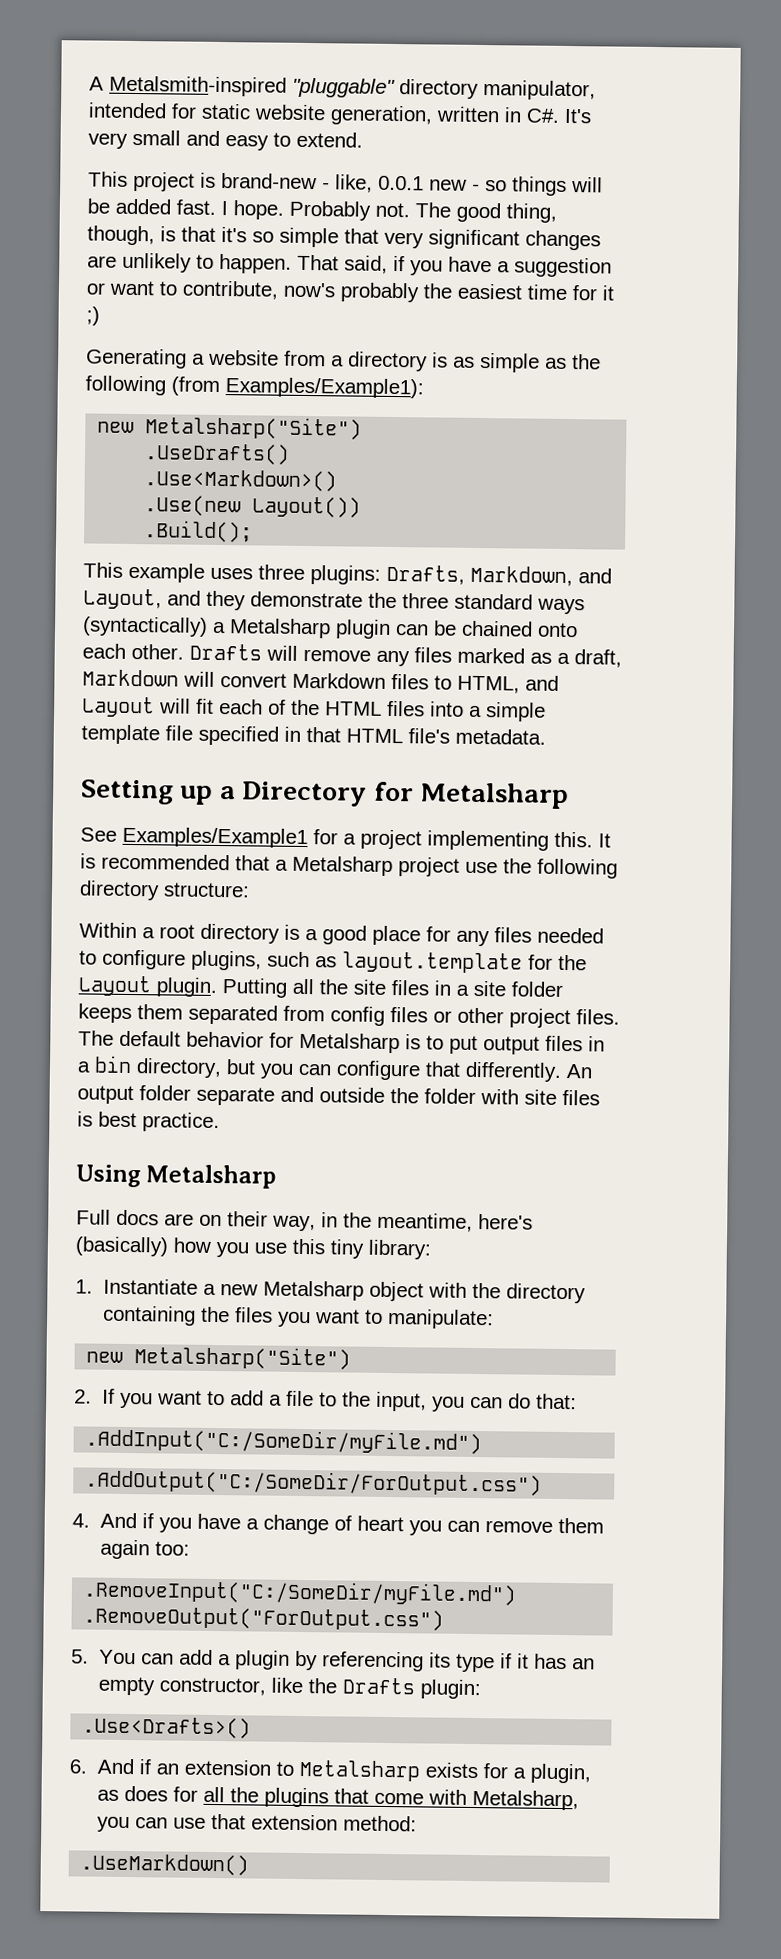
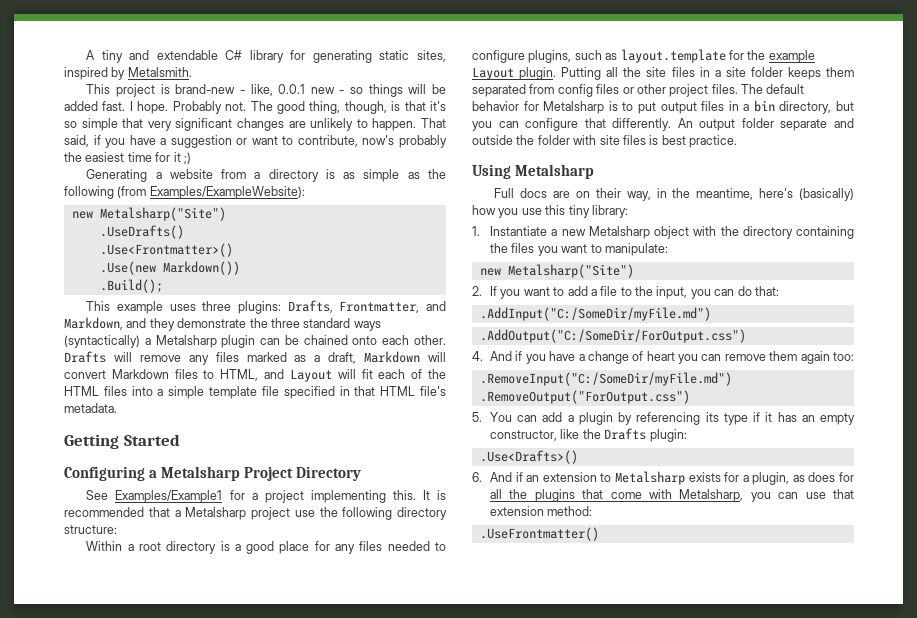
[109,75,596,101] [88,102,592,126] [88,129,363,151] Metalsmith-inspired "pluggable" directory manipulator, intended for static website generation, written in C#. It's very small and easy to extend. -> [101,50,446,63] [64,67,192,80] tiny and extendable C# library for generating static sites, inspired by Metalsmith.
[225,377,424,399] Examples/Example1): -> [149,186,305,199] Examples/ExampleWebsite):
[144,469,338,492] .Use<Markdown>() -> [99,243,233,257] .Use<Frontmatter>()
[252,496,362,518] Layout()) -> [162,261,240,275] Markdown())
[470,565,612,587] [83,588,162,610] Markdown, and Layout, -> [339,301,446,313] [64,317,123,330] Frontmatter, and Markdown,
[81,779,236,805] Setting up a -> [64,434,180,449] [64,466,294,481] Getting Started // Configuring a Metalsharp Project
[373,781,570,810] for Metalsharp -> (362, 473) none
(587, 962) none -> [768,50,815,63] example
[80,1853,250,1876] .UseMarkdown() -> [479,527,599,541] .UseFrontmatter()

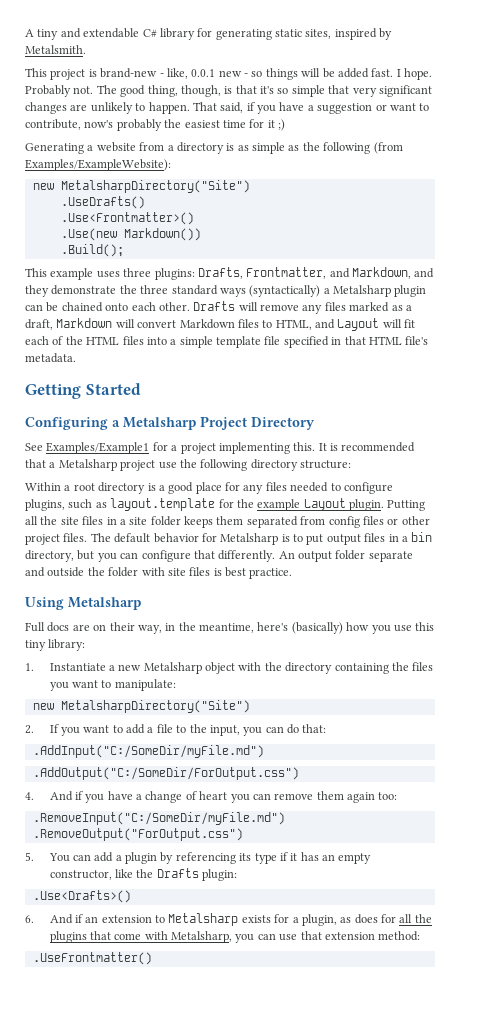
[99,207,226,221] Metalsharp("Site") -> [60,180,250,193] MetalsharpDirectory("Site")
[507,264,634,278] Metalsharp("Site") -> [60,700,250,713] MetalsharpDirectory("Site")

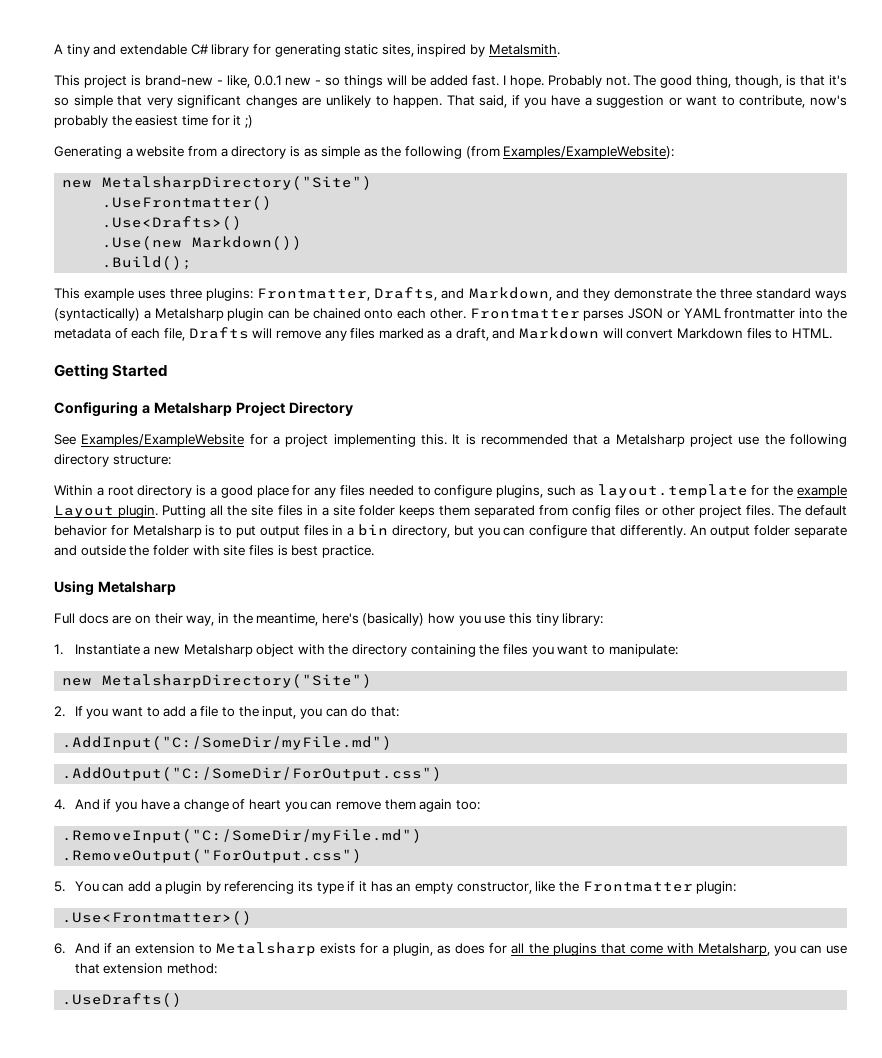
[60,196,145,209] [60,212,194,225] .UseDrafts() // .Use<Frontmatter>() -> [102,196,273,210] [102,216,243,230] .UseFrontmatter() // .Use<Drafts>()
[197,267,327,279] Drafts, Frontmatter, -> [257,287,438,301] Frontmatter, Drafts,
(190, 306) none -> [469,308,847,321] [54,328,185,341] Frontmatter parses JSON or YAML frontmatter into the metadata of each file,
(53, 324) none -> [492,328,516,339] and
[275,318,416,331] [25,336,429,348] [25,353,76,363] HTML, and Layout will fit each of the HTML files into a simple template file specified in that HTML file's metadata. -> [791,328,832,339] HTML.
[46,442,150,454] Examples/Example1 -> [81,434,245,447] Examples/ExampleWebsite
[156,868,199,878] Drafts -> [582,881,693,892] Frontmatter
[32,890,131,903] .Use<Drafts>() -> [62,911,253,925] .Use<Frontmatter>()
[32,952,152,965] .UseFrontmatter() -> [62,993,183,1007] .UseDrafts()

